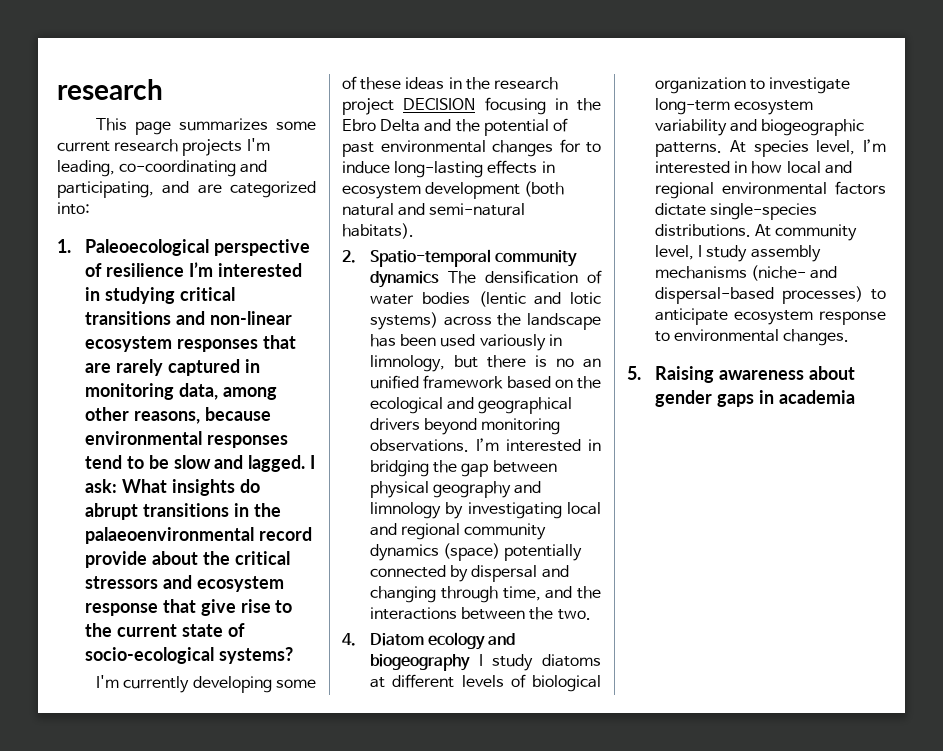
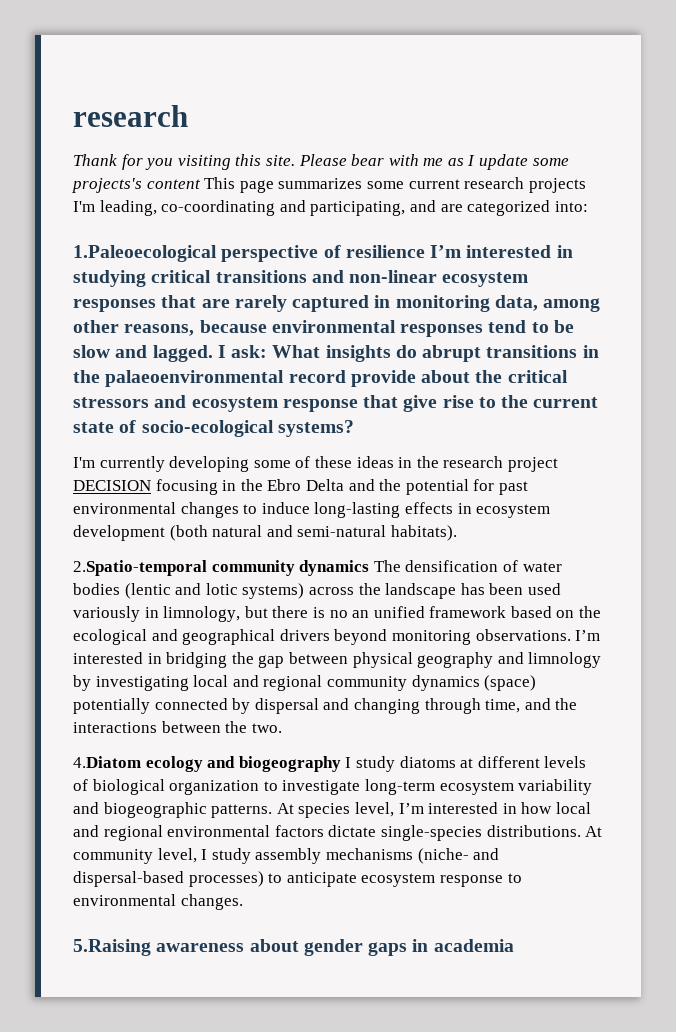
(163, 89) none -> [73,154,569,170] [72,178,201,193] Thank for you visiting this site. Please bear with me as I update some projects's content
[57,239,210,256] 1. Paleoecological -> [73,245,217,262] 1.Paleoecological
[552,118,568,132] of -> [473,479,495,491] for
[559,139,581,153] for -> (239, 510) none
[342,249,492,267] 2. Spatio-temporal -> [73,560,207,576] 2.Spatio-temporal
[342,633,425,646] 4. Diatom -> [73,756,141,768] 4.Diatom
[627,366,715,383] 5. Raising -> [73,939,151,956] 5.Raising

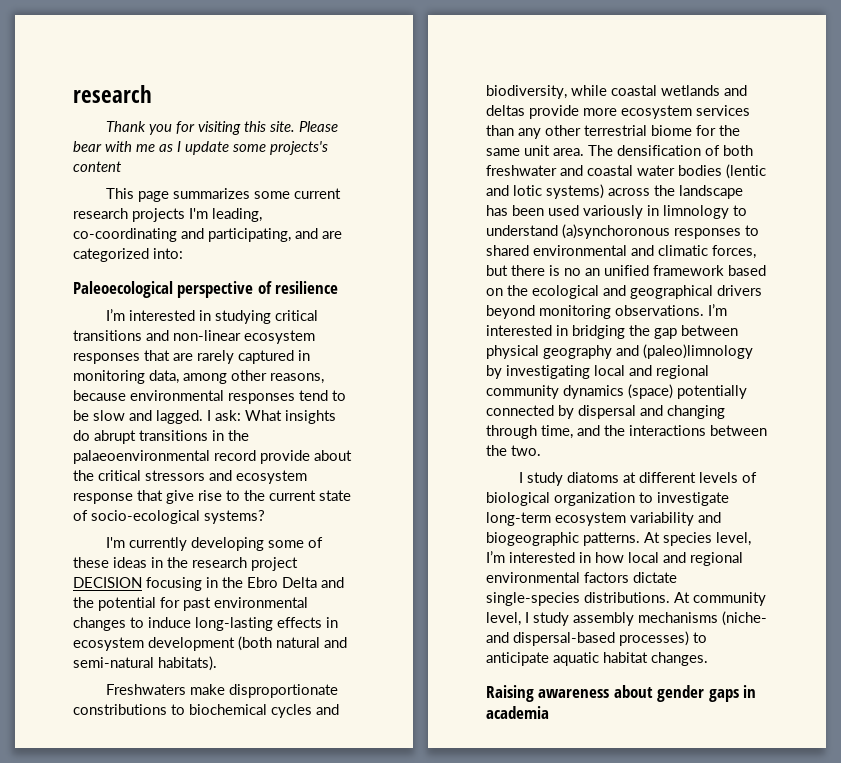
[121,154,174,170] for you -> [149,121,196,135] you for
(201, 184) none -> (122, 166) //
[73,245,217,262] 1.Paleoecological -> [73,281,173,298] Paleoecological
(425, 251) none -> (339, 287) //
[73,560,518,576] 2.Spatio-temporal community dynamics The densification of -> [106,684,339,698] [73,704,339,718] [486,85,747,99] [486,105,750,119] [486,125,740,139] [486,145,753,156] [486,165,633,176] Freshwaters make disproportionate constributions to biochemical cycles and biodiversity, while coastal wetlands and deltas provide more ecosystem services than any other terrestrial biome for the same unit area. The densification of both freshwater and coastal
[163,606,241,622] limnology, -> [663,205,747,219] [486,224,759,239] [486,245,756,259] limnology to understand (a)synchoronous responses to shared environmental and climatic forces,
[528,652,602,668] limnology -> [643,344,753,359] (paleo)limnology
[73,756,341,772] 4.Diatom ecology and biogeography -> (541, 450) none
[361,873,522,887] [73,894,176,906] ecosystem response to environmental -> [553,652,648,666] aquatic habitat
[73,939,151,956] 5.Raising -> [486,685,534,702] Raising

